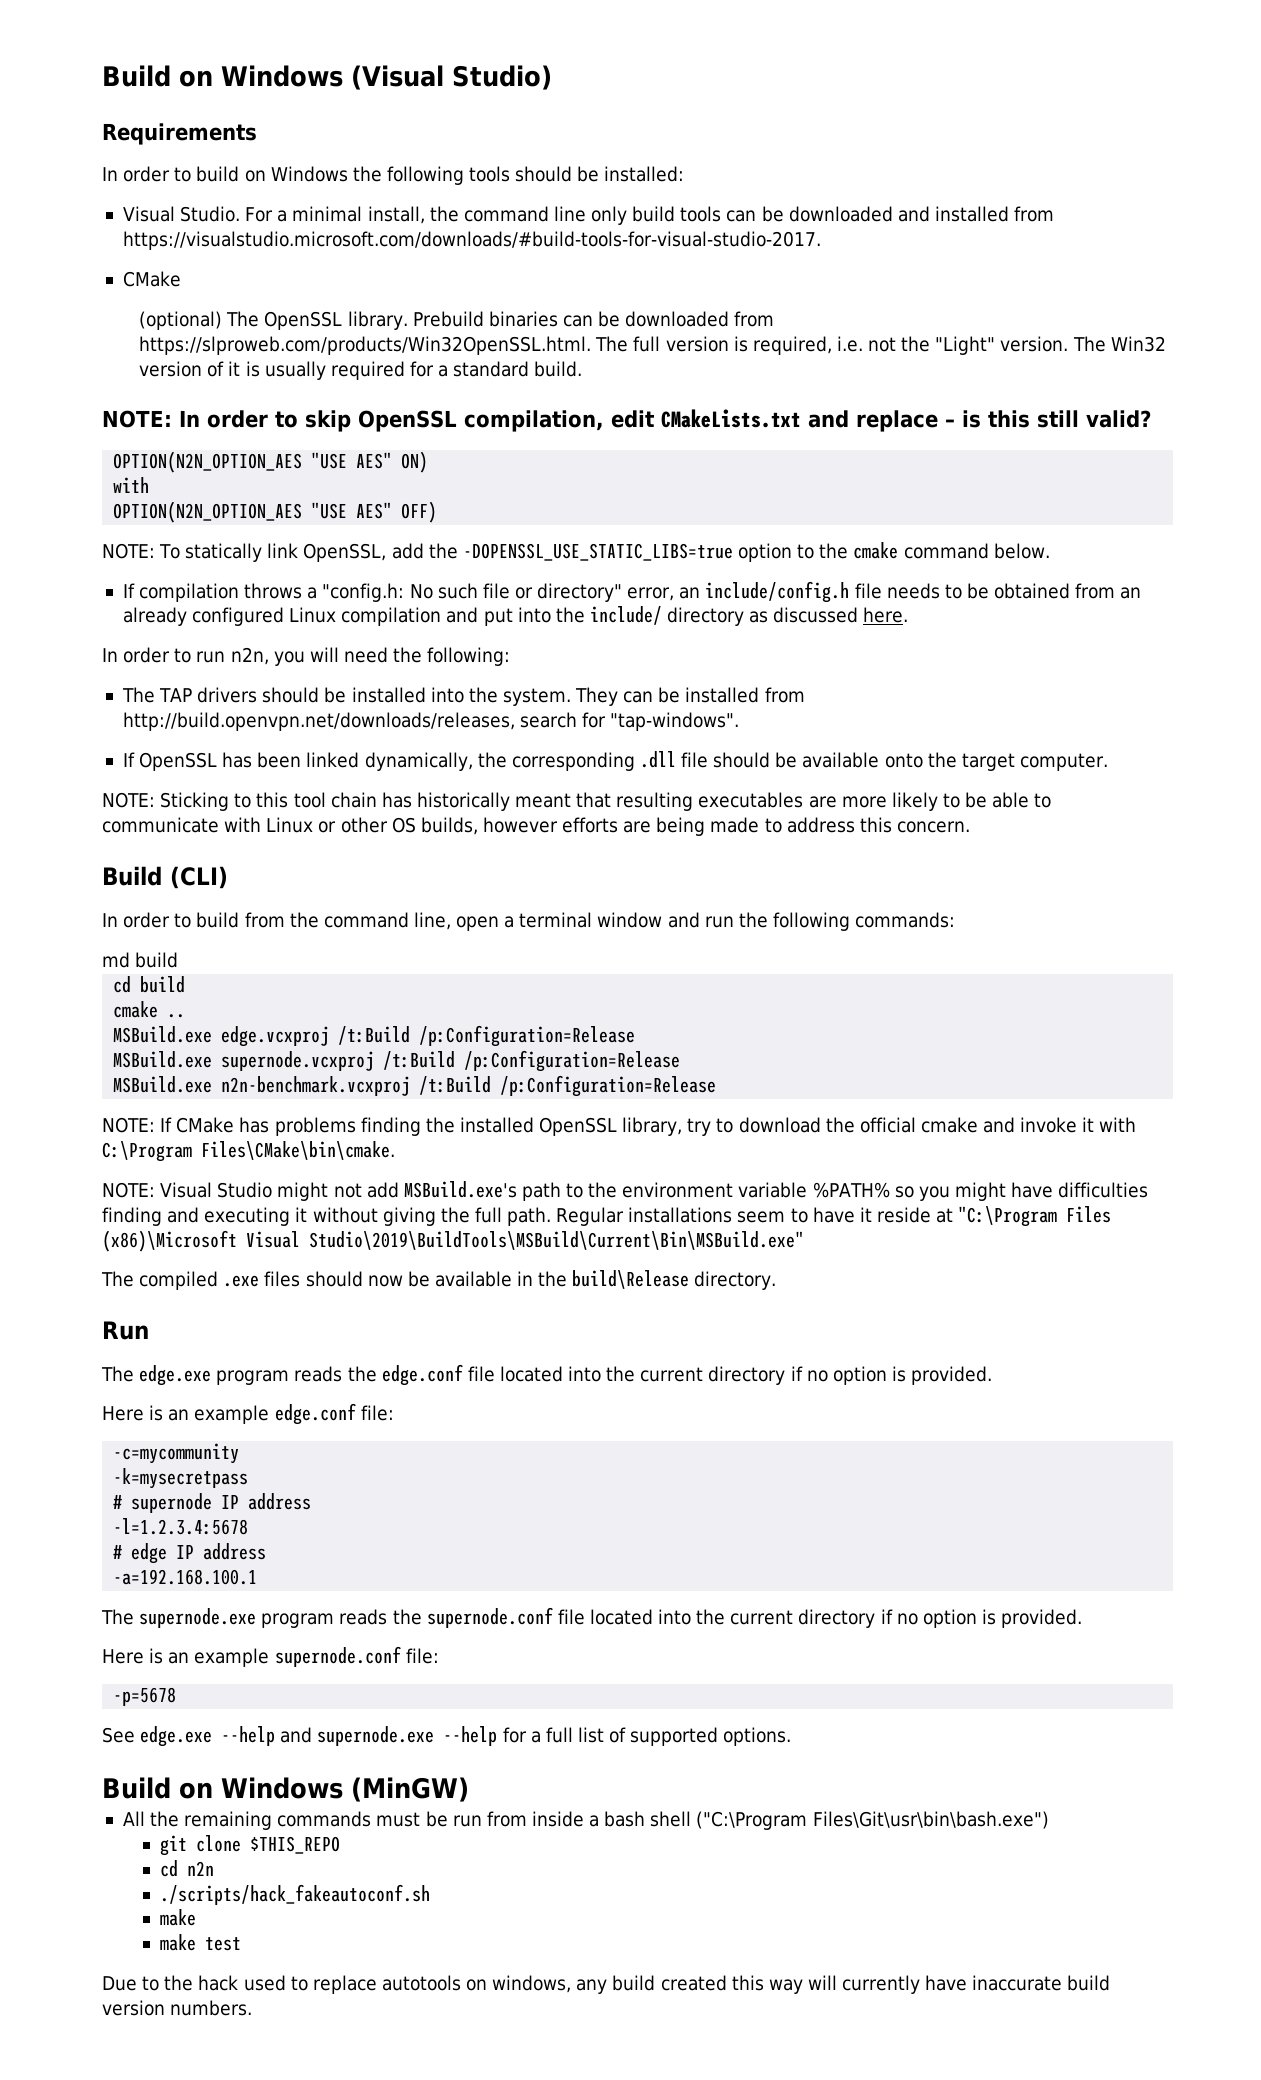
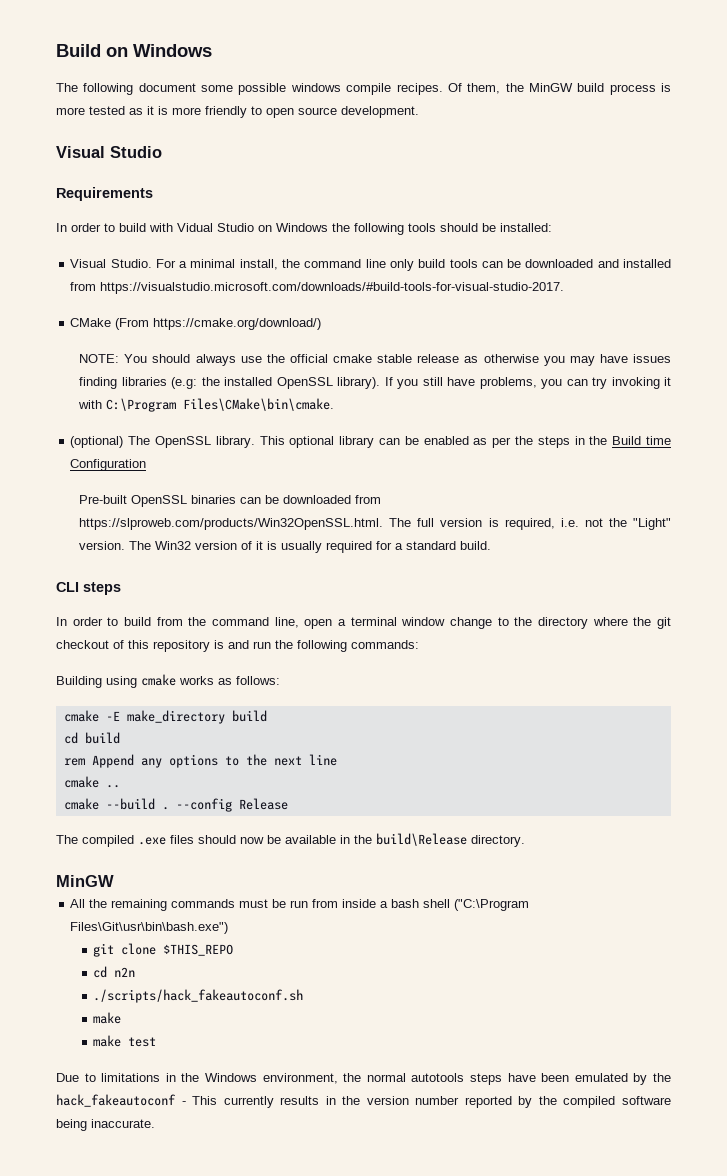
[102,65,552,90] Build on Windows (Visual Studio) -> [56,44,212,57] [56,83,671,95] [56,106,419,118] [56,146,162,158] Build on Windows // The following document some possible windows compile recipes. Of them, the MinGW build process is more tested as it is more friendly to open source development. // Visual Studio
(240, 174) none -> [149,223,254,232] with Vidual Studio
[139,311,484,330] // (optional) The OpenSSL library. Prebuild -> [115,318,322,330] [79,354,672,366] [79,377,671,389] [78,398,335,412] [70,436,671,448] [70,459,147,471] [79,495,188,507] (From https://cmake.org/download/) // NOTE: You should always use the official cmake stable release as otherwise you may have issues finding libraries (e.g: the installed OpenSSL library). If you still have problems, you can try invoking it with C:\Program Files\CMake\bin\cmake. // (optional) The OpenSSL library. This optional library can be enabled as per the steps in the Build time Configuration // Pre-built OpenSSL
[102,409,1151,432] [113,451,429,473] [113,477,150,493] [113,501,438,523] [102,542,1050,562] [122,581,1142,603] [122,606,909,626] [102,647,511,666] [121,687,805,706] [122,712,740,731] [122,751,1108,771] [102,792,1052,811] [102,817,970,836] [102,866,228,889] NOTE: In order to skip OpenSSL compilation, edit CMakeLists.txt and replace – is this still valid? // OPTION(N2N_OPTION_AES "USE AES" ON) // with // OPTION(N2N_OPTION_AES "USE AES" OFF) // NOTE: To statically link OpenSSL, add the -DOPENSSL_USE_STATIC_LIBS=true option to the cmake command below. // If compilation throws a "config.h: No such file or directory" error, an include/config.h file needs to be obtained from an already configured Linux compilation and put into the include/ directory as discussed here. // In order to run n2n, you will need the following: // The TAP drivers should be installed into the system. They can be installed from http://build.openvpn.net/downloads/releases, search for "tap-windows". // If OpenSSL has been linked dynamically, the corresponding .dll file should be available onto the target computer. // NOTE: Sticking to this tool chain has historically meant that resulting executables are more likely to be able to communicate with Linux or other OS builds, however efforts are being made to address this concern. // Build (CLI) -> [56,582,121,595] CLI steps
(663, 920) none -> [450,617,671,629] [56,640,224,652] change to the directory where the git checkout of this repository is
[102,952,179,968] [113,976,186,993] [113,1001,186,1018] [113,1025,636,1047] [113,1050,681,1072] [113,1075,717,1097] [102,1117,1137,1136] [102,1141,395,1162] [102,1181,1149,1201] [102,1206,1112,1227] [102,1230,804,1252] md build // cd build // cmake .. // MSBuild.exe edge.vcxproj /t:Build /p:Configuration=Release // MSBuild.exe supernode.vcxproj /t:Build /p:Configuration=Release // MSBuild.exe n2n-benchmark.vcxproj /t:Build /p:Configuration=Release // NOTE: If CMake has problems finding the installed OpenSSL library, try to download the official cmake and invoke it with C:\Program Files\CMake\bin\cmake. // NOTE: Visual Studio might not add MSBuild.exe's path to the environment variable %PATH% so you might have difficulties finding and executing it without giving the full path. Regular installations seem to have it reside at "C:\Program Files (x86)\Microsoft Visual Studio\2019\BuildTools\MSBuild\Current\Bin\MSBuild.exe" -> [56,674,280,688] [63,710,267,724] [63,732,120,744] [63,754,337,768] [63,776,120,788] [63,798,288,812] Building using cmake works as follows: // cmake -E make_directory build // cd build // rem Append any options to the next line // cmake .. // cmake --build . --config Release
[102,1321,149,1340] [101,1364,993,1386] [102,1403,394,1425] [113,1443,240,1464] [113,1468,249,1489] [113,1493,312,1513] [113,1518,249,1535] [113,1543,267,1564] [113,1569,258,1585] [101,1607,1083,1628] [102,1646,439,1667] [113,1687,177,1706] [102,1726,792,1747] [102,1777,469,1802] Run // The edge.exe program reads the edge.conf file located into the current directory if no option is provided. // Here is an example edge.conf file: // -c=mycommunity // -k=mysecretpass // # supernode IP address // -l=1.2.3.4:5678 // # edge IP address // -a=192.168.100.1 // The supernode.exe program reads the supernode.conf file located into the current directory if no option is provided. // Here is an example supernode.conf file: // -p=5678 // See edge.exe --help and supernode.exe --help for a full list of supported options. // Build on Windows (MinGW) -> [56,875,114,887] MinGW
[164,1975,1111,1994] [102,2000,253,2016] the hack used to replace autotools on windows, any build created this way will currently have inaccurate build version numbers. -> [101,1073,672,1085] [56,1094,672,1108] [56,1119,155,1131] limitations in the Windows environment, the normal autotools steps have been emulated by the hack_fakeautoconf - This currently results in the version number reported by the compiled software being inaccurate.

